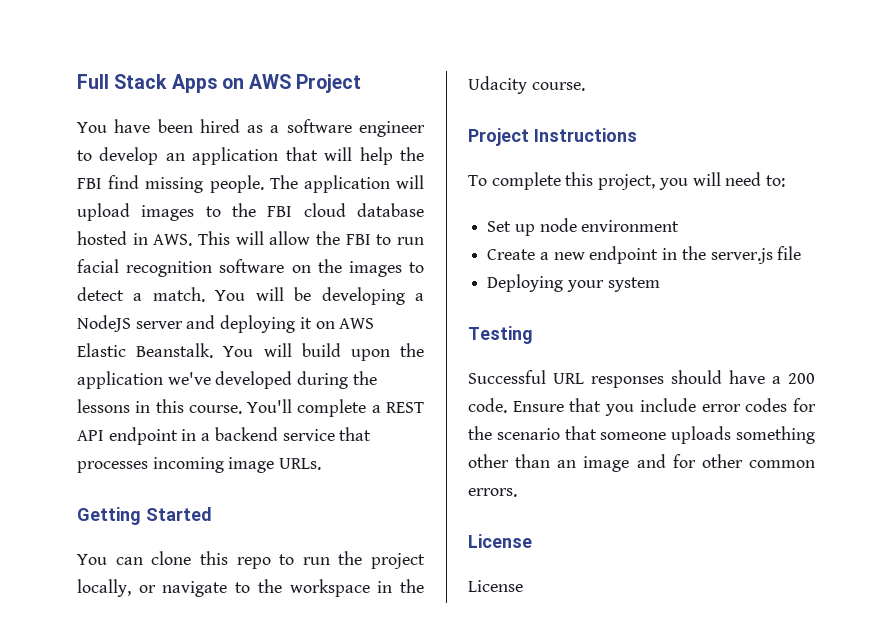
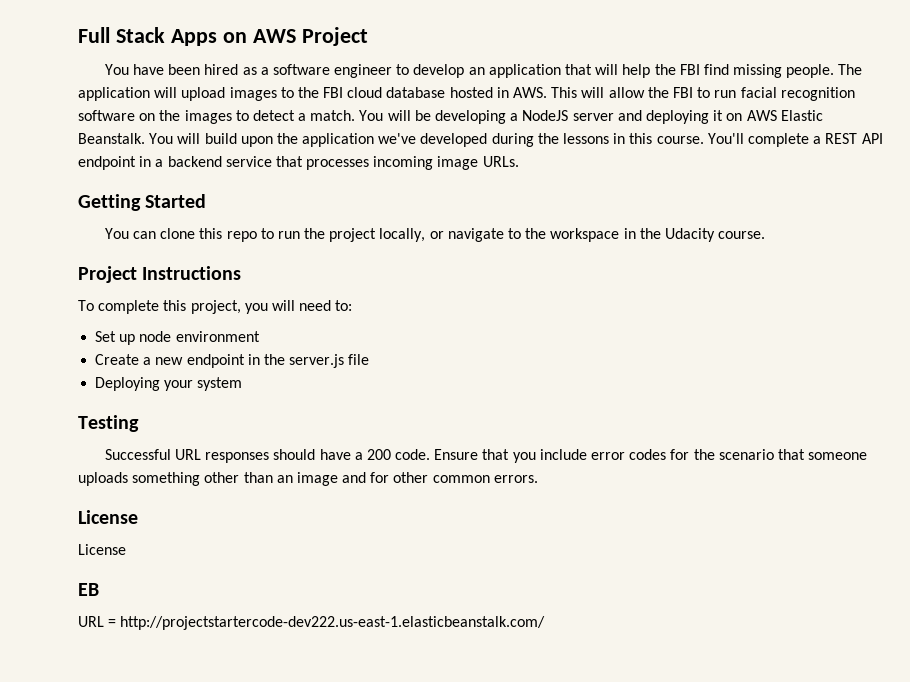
(523, 586) none -> [78,583,99,596] [78,616,546,630] // EB // URL = http://projectstartercode-dev222.us-east-1.elasticbeanstalk.com/

